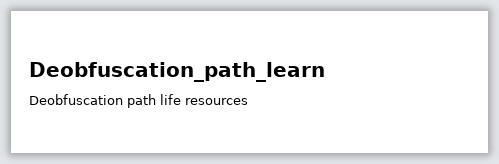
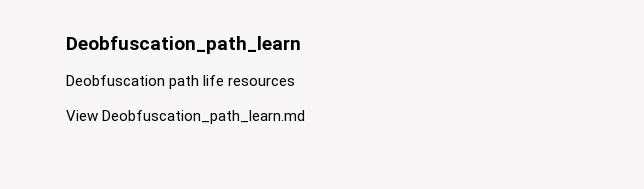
(248, 101) none -> [66,110,306,124] // View Deobfuscation_path_learn.md

